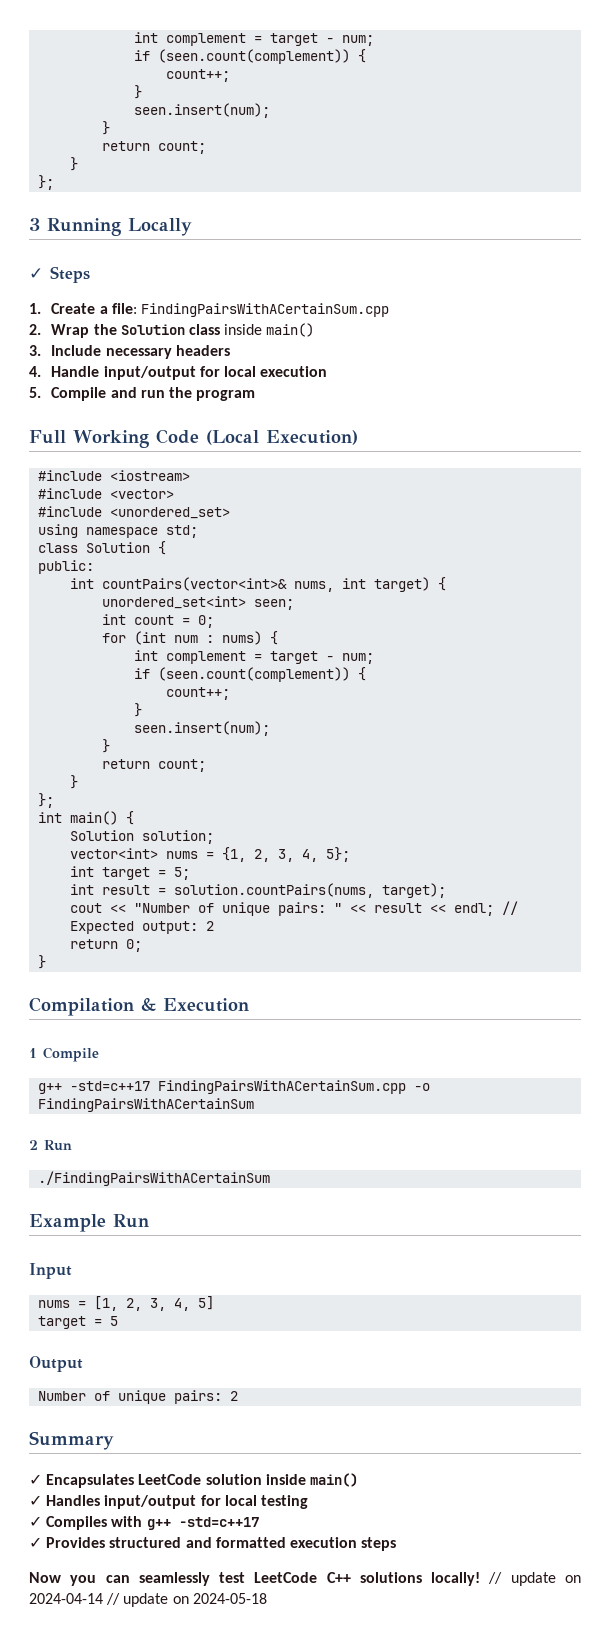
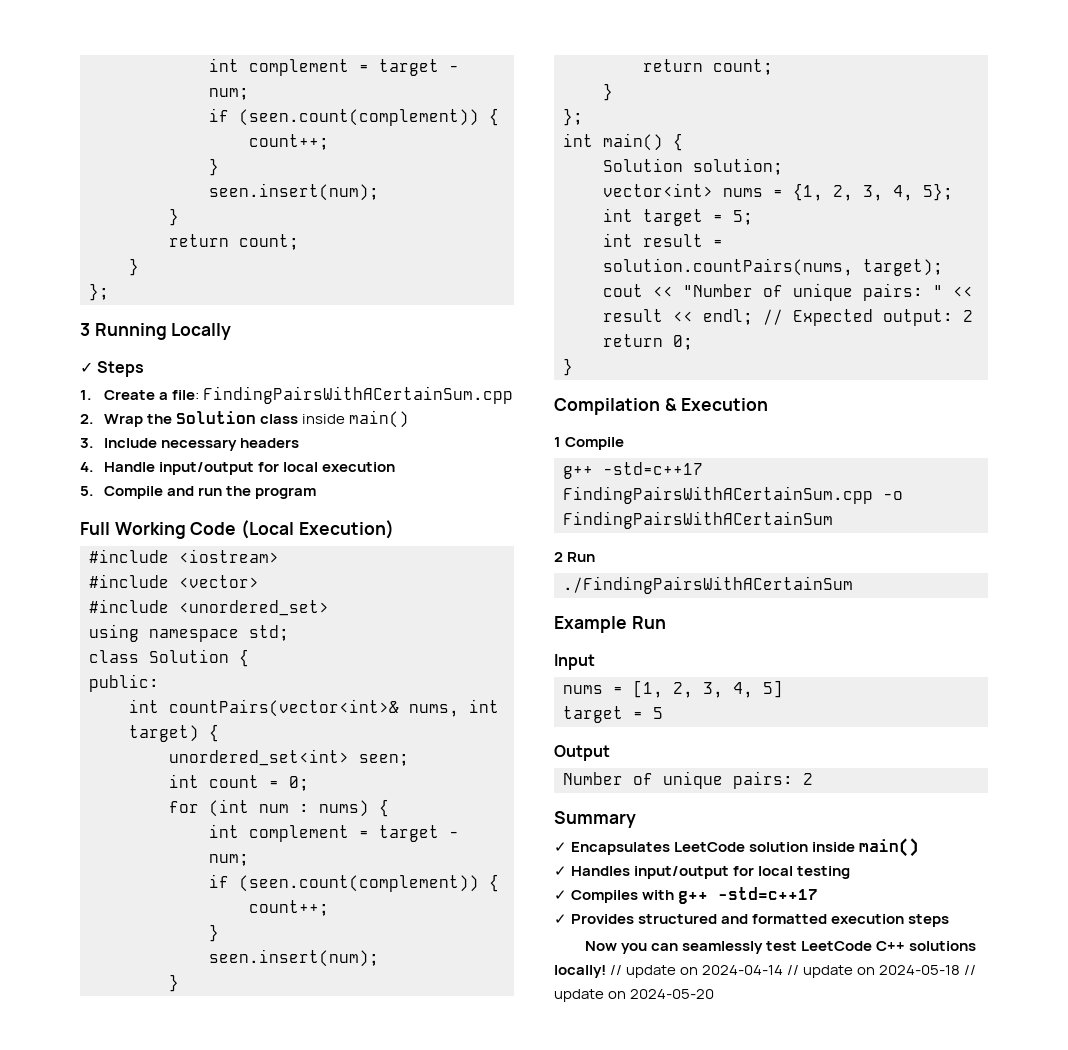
(267, 1598) none -> [964,965,977,975] [554,989,715,1002] // update on 2024-05-20

